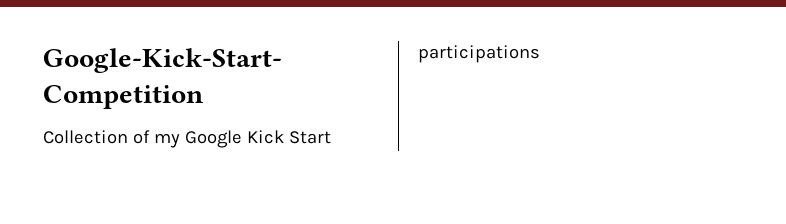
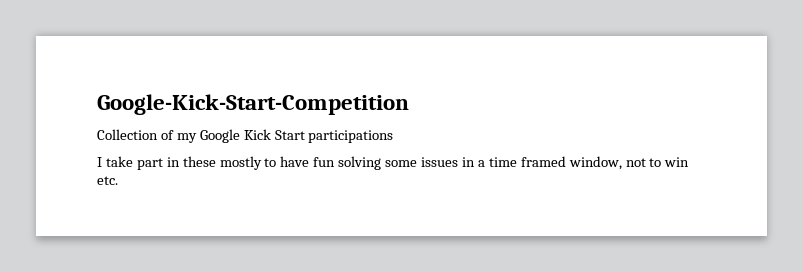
(540, 54) none -> [97,156,690,170] [97,176,118,185] // I take part in these mostly to have fun solving some issues in a time framed window, not to win etc.

